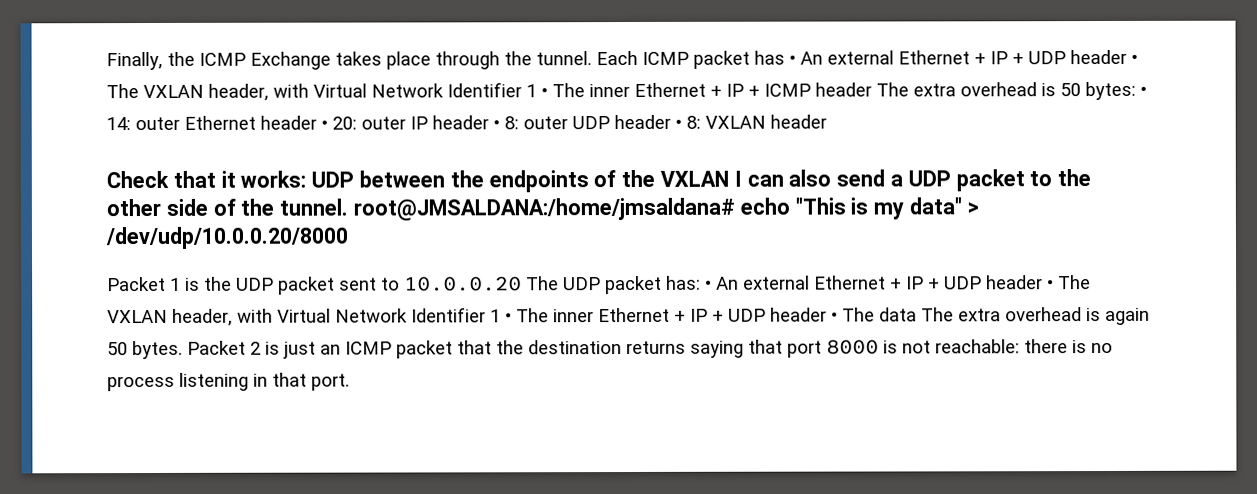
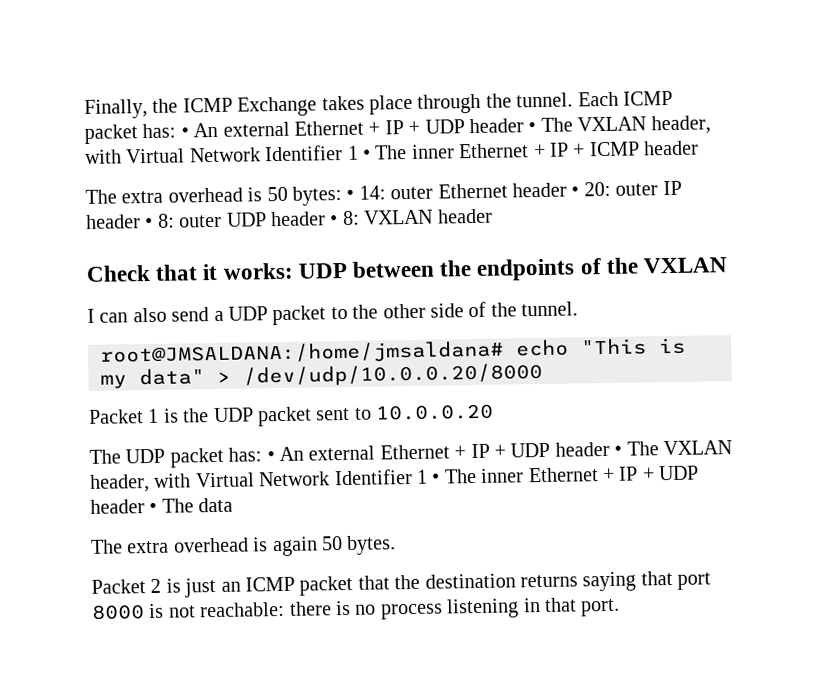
[754,50,785,65] has -> [142,123,177,139] has:
(872, 89) none -> (700, 148) //
(730, 178) none -> (728, 265) //
(349, 207) none -> (579, 309) //
(522, 284) none -> (495, 412) //
(917, 314) none -> (234, 505) //
(183, 350) none -> (397, 545) //

